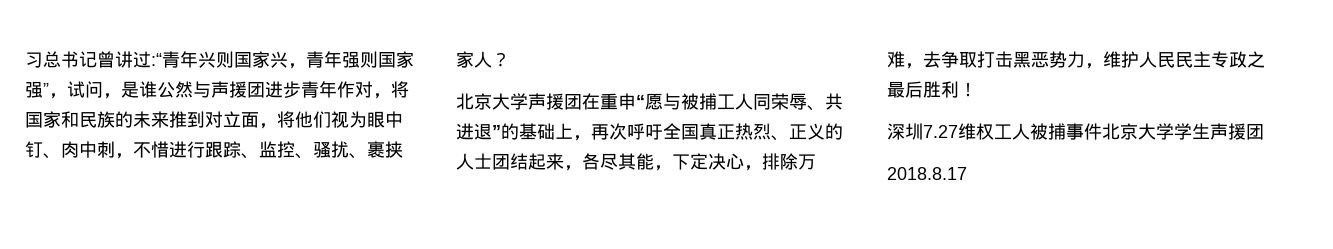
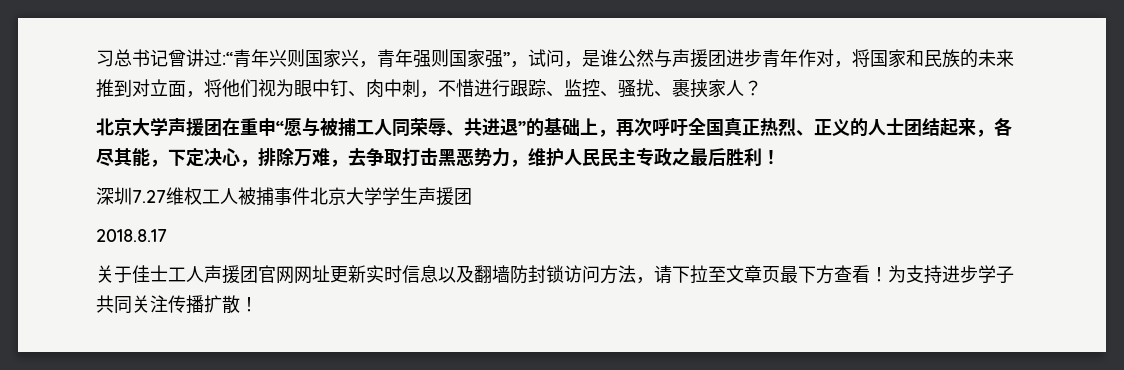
(967, 173) none -> [96,265,1014,284] [96,295,258,314] // 关于佳士工人声援团官网网址更新实时信息以及翻墙防封锁访问方法，请下拉至文章页最下方查看！为支持进步学子共同关注传播扩散！

